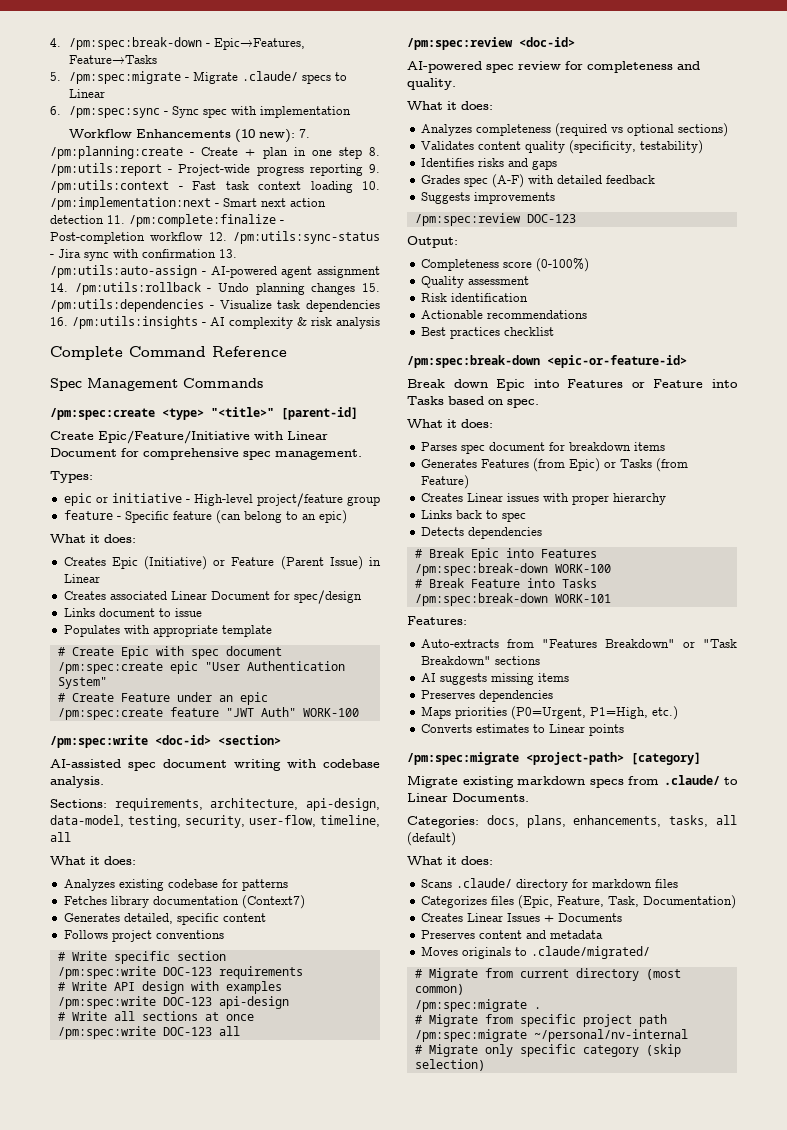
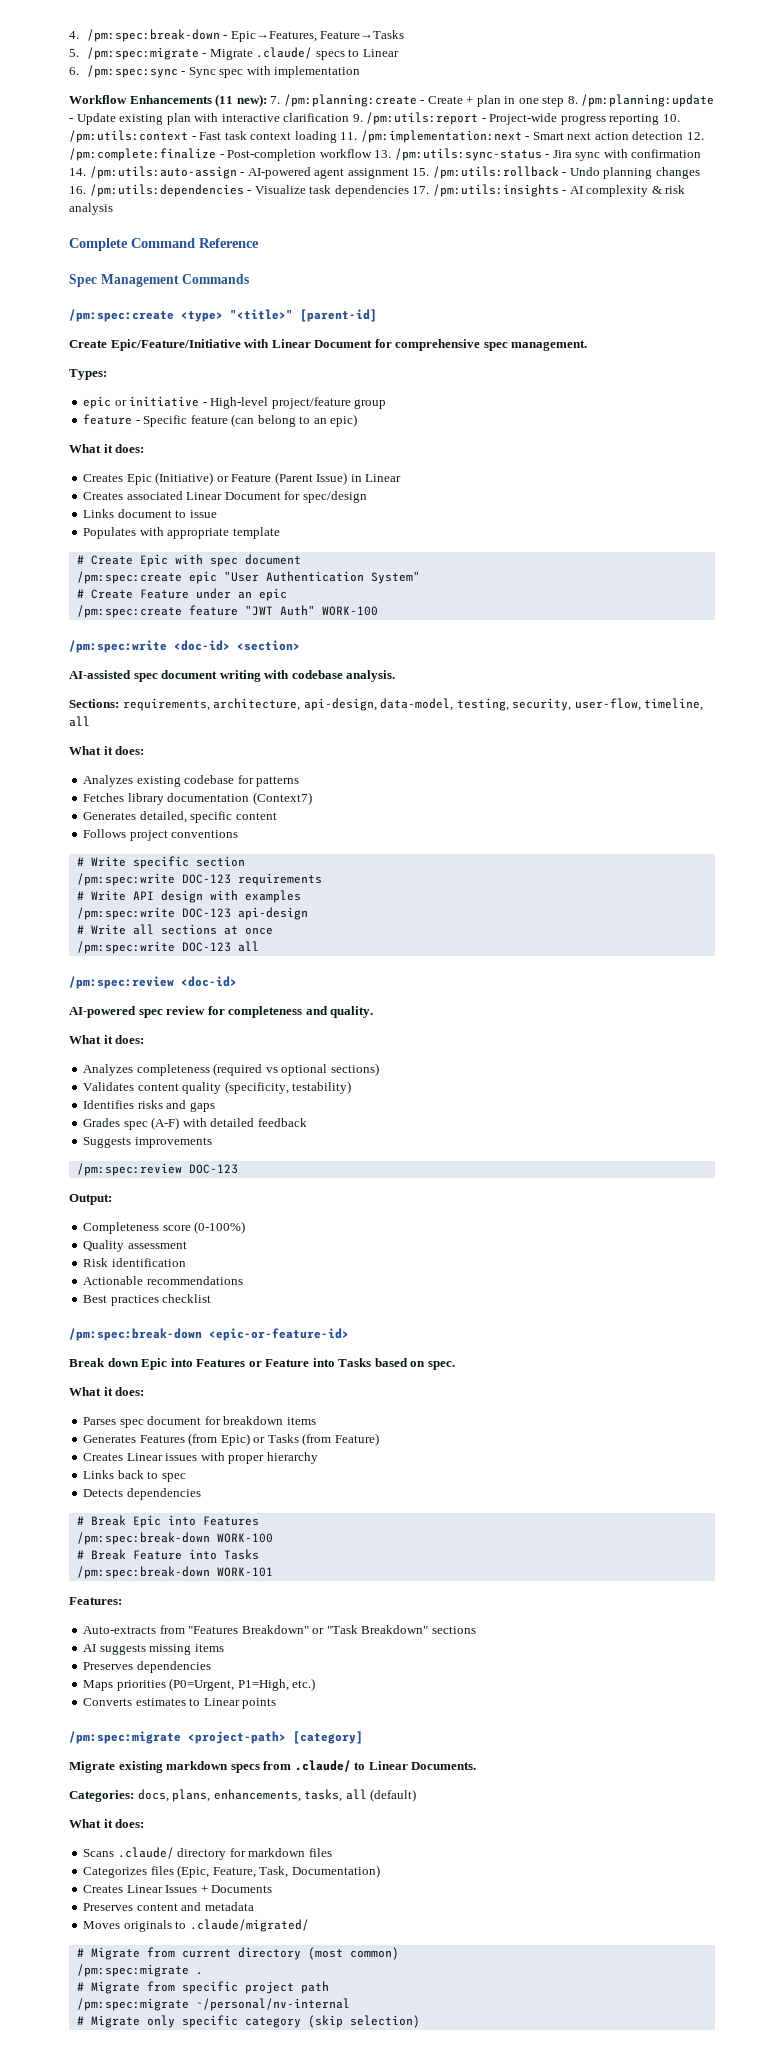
[235,129,256,142] (10 -> [215,94,234,107] (11
(380, 151) none -> [581,94,715,107] [69,113,363,125] /pm:planning:update - Update existing plan with interactive clarification 9.
[369,164,380,173] 9. -> [662,114,680,122] 10.
[362,181,380,190] 10. -> [340,132,358,140] 11.
[107,215,125,224] 11. -> [686,132,704,140] 12.
[208,232,227,241] 12. -> [374,150,392,158] 13.
[219,249,237,258] 13. -> [69,168,86,176] 14.
[50,283,68,292] 14. -> [412,168,430,176] 15.
[362,283,380,292] 15. -> [69,186,86,194] 16.
[50,317,68,326] 16. -> [412,186,430,194] 17.

